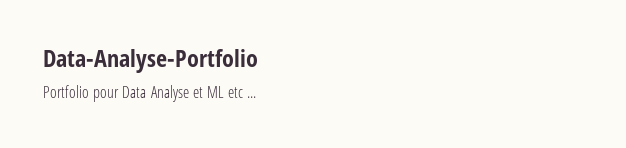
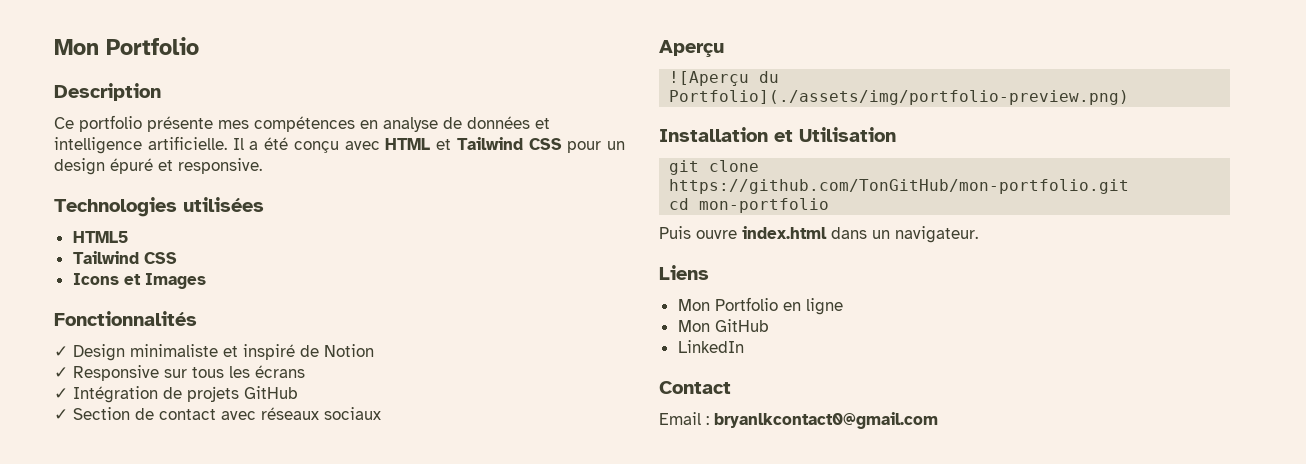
[43,49,258,73] [43,85,257,102] Data-Analyse-Portfolio // Portfolio pour Data Analyse et ML etc ... -> [54,37,199,55] [54,83,161,101] [54,115,550,132] [54,136,625,154] [54,158,262,175] [54,197,264,217] [72,231,128,243] [72,251,177,264] [72,273,206,289] [54,311,197,326] [54,344,374,361] [54,365,305,381] [54,386,298,403] [54,407,381,420] [659,40,724,57] [669,71,780,86] [669,90,1130,105] [659,127,896,142] [669,160,760,175] [669,179,1130,194] [669,198,830,213] [659,226,978,243] [659,265,709,280] [677,297,843,315] [677,319,769,332] [677,340,744,353] [659,381,731,394] [659,412,938,429] Mon Portfolio // Description // Ce portfolio présente mes compétences en analyse de données et intelligence artificielle. Il a été conçu avec HTML et Tailwind CSS pour un design épuré et responsive. // Technologies utilisées // HTML5 // Tailwind CSS // Icons et Images // Fonctionnalités // ✓ Design minimaliste et inspiré de Notion // ✓ Responsive sur tous les écrans // ✓ Intégration de projets GitHub // ✓ Section de contact avec réseaux sociaux // Aperçu // ![Aperçu du Portfolio](./assets/img/portfolio-preview.png) // Installation et Utilisation // git clone https://github.com/TonGitHub/mon-portfolio.git // cd mon-portfolio // Puis ouvre index.html dans un navigateur. // Liens // Mon Portfolio en ligne // Mon GitHub // LinkedIn // Contact // Email : bryanlkcontact0@gmail.com

